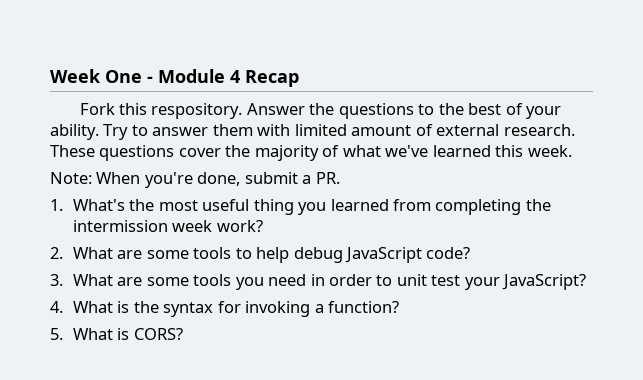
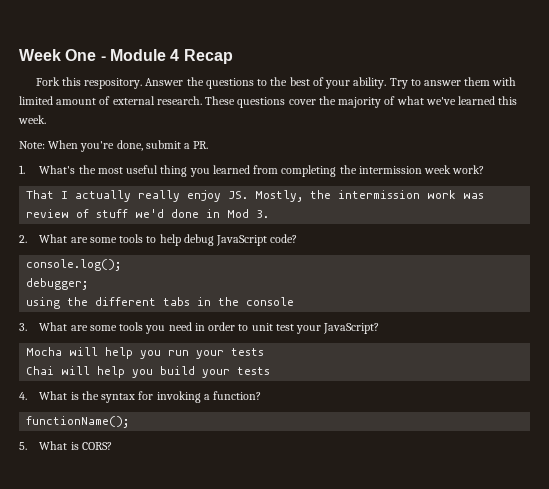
(263, 226) none -> [26,190,485,202] [26,209,270,218] // That I actually really enjoy JS. Mostly, the intermission work was review of stuff we'd done in Mod 3.
(471, 253) none -> [26,259,122,271] [26,278,89,290] [26,297,295,309] // console.log(); // debugger; // using the different tabs in the console
(587, 282) none -> [26,347,265,359] [26,366,271,378] // Mocha will help you run your tests // Chai will help you build your tests
(399, 307) none -> [26,416,130,428] // functionName();

